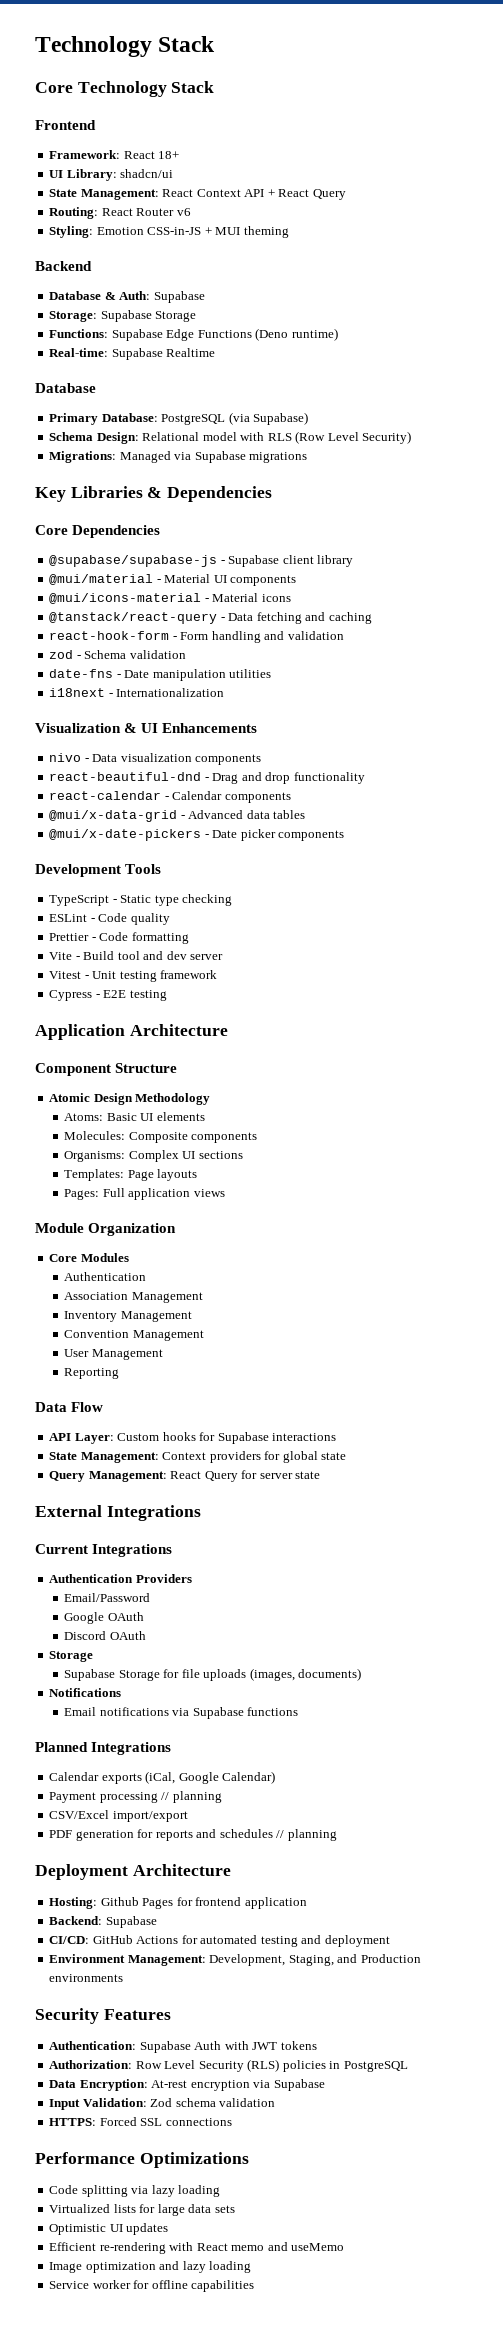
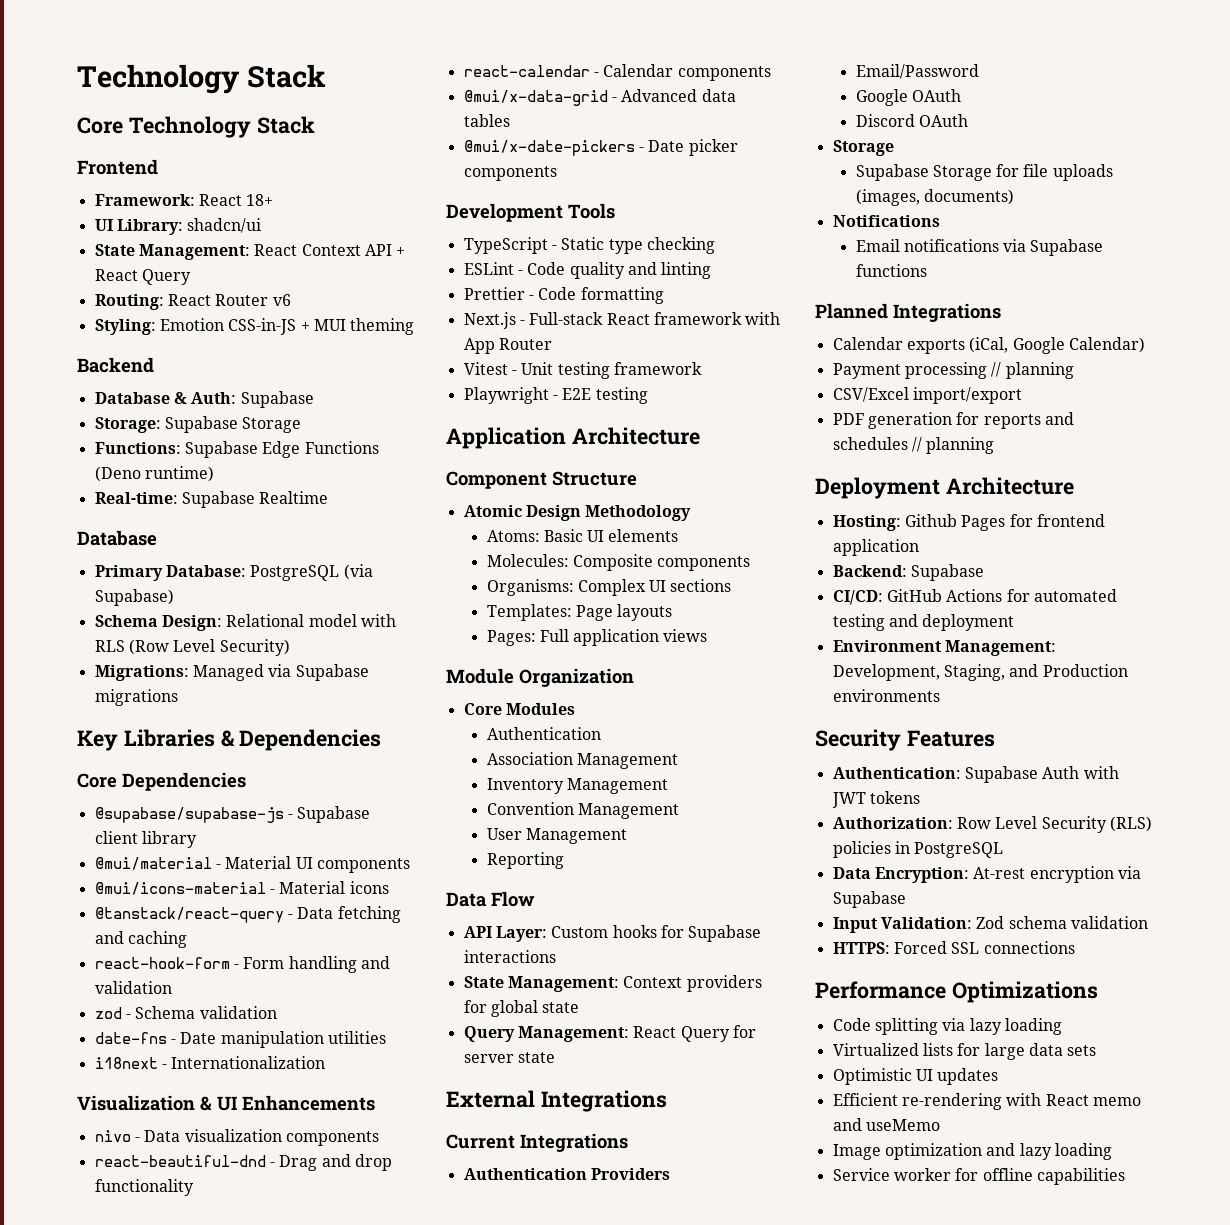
(170, 919) none -> [627,262,712,279] and linting
[49,951,224,960] Vite - Build tool and dev server -> [463,312,781,329] [463,338,552,354] Next.js - Full-stack React framework with App Router
[49,990,93,1001] Cypress -> [463,387,549,404] Playwright

